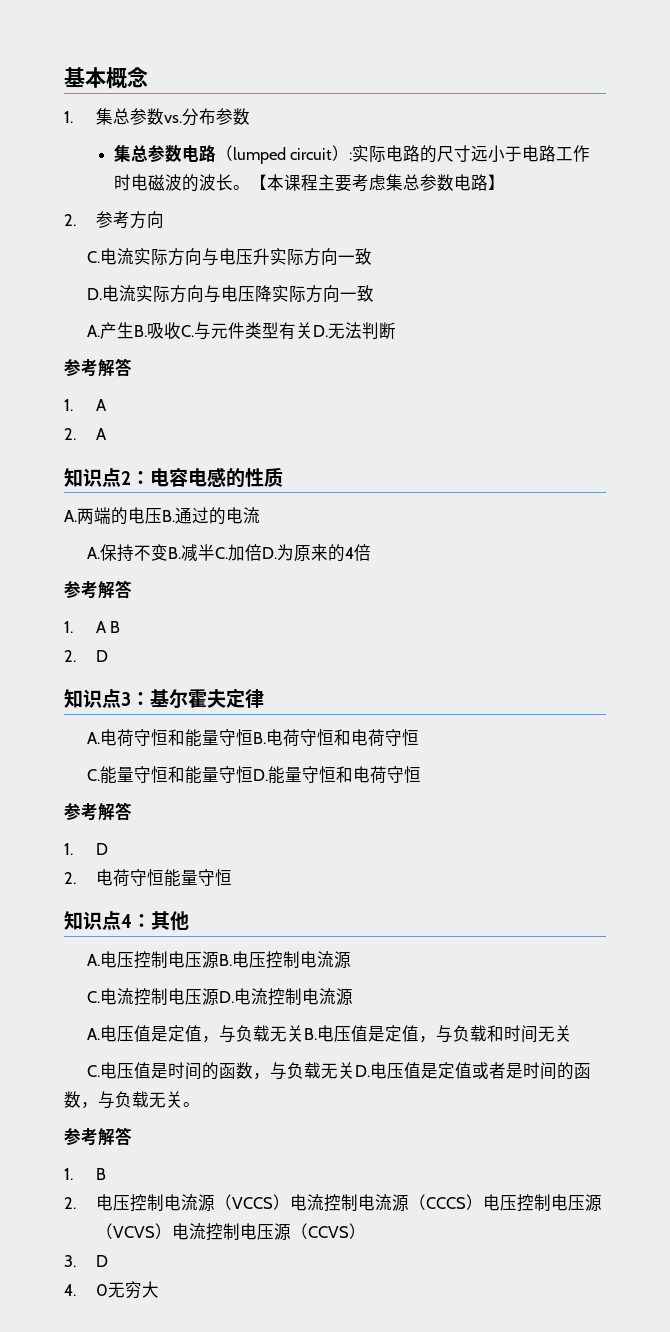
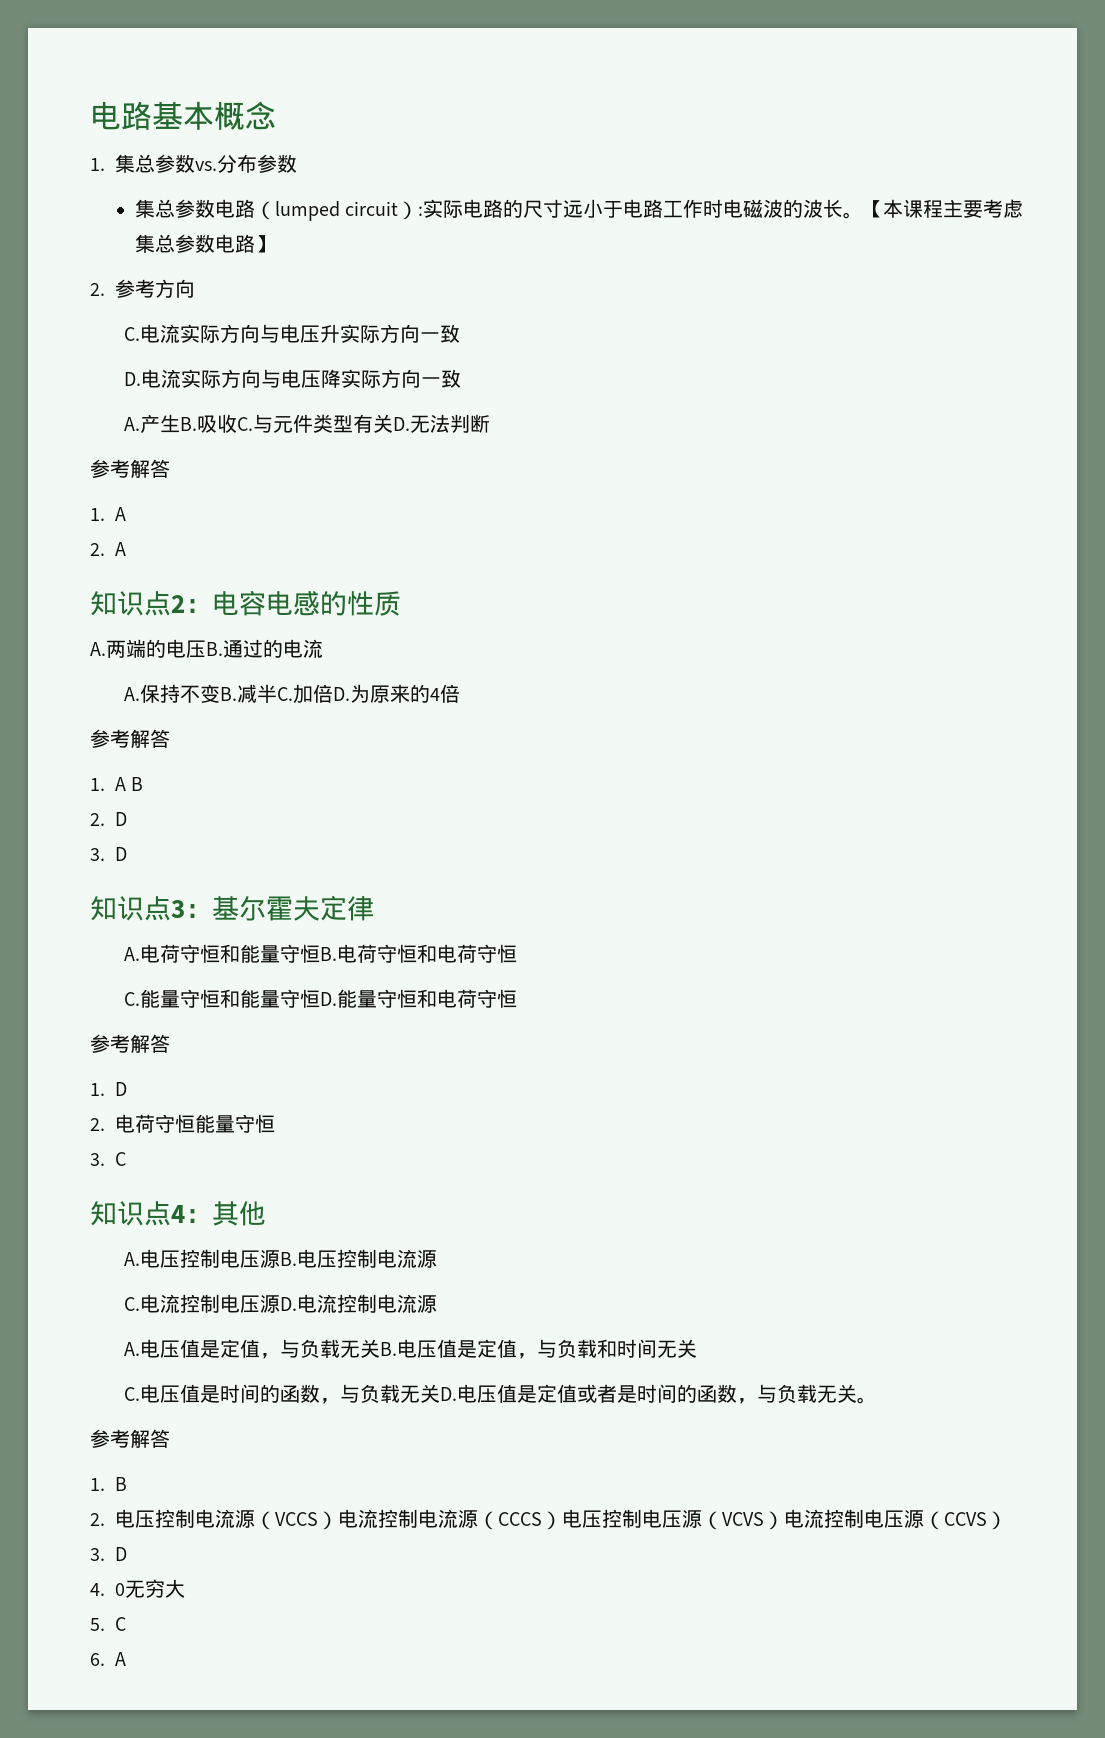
(64, 77) none -> [90,101,152,130] 电路
(108, 656) none -> [90,847,127,861] // 3. D
(232, 877) none -> [90,1152,126,1166] // 3. C
(159, 1289) none -> [90,1617,126,1631] [90,1652,126,1666] // 5. C // 6. A

